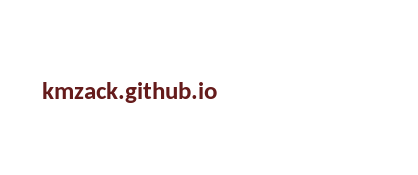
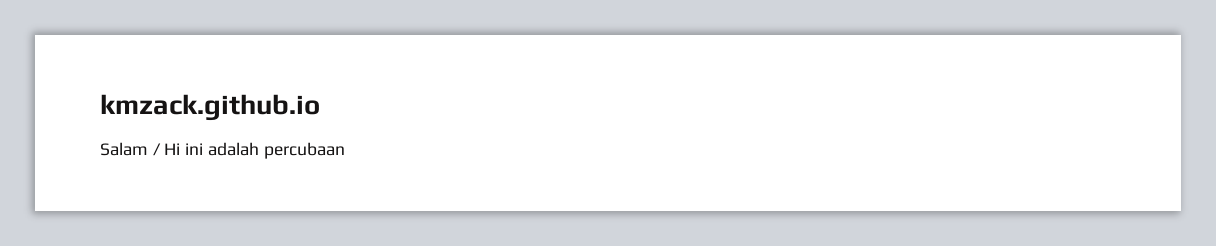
(217, 92) none -> [100,142,345,159] // Salam / Hi ini adalah percubaan

